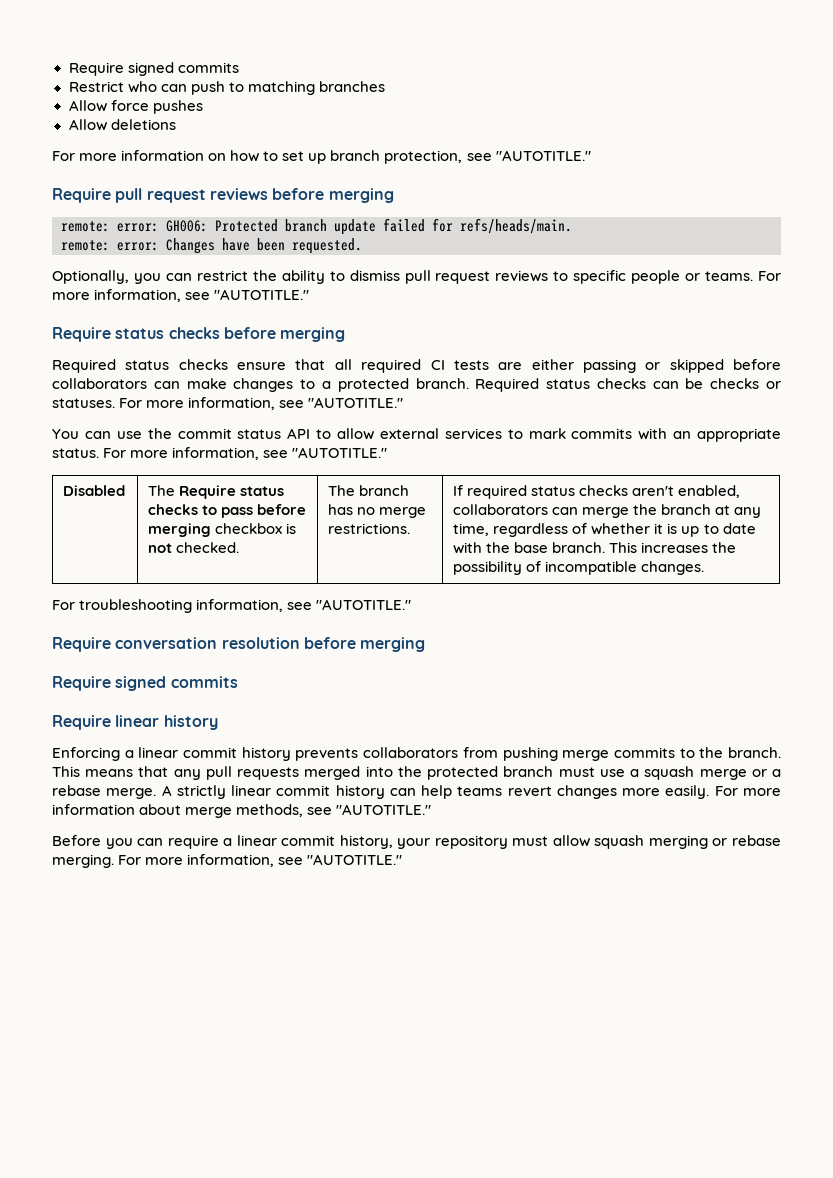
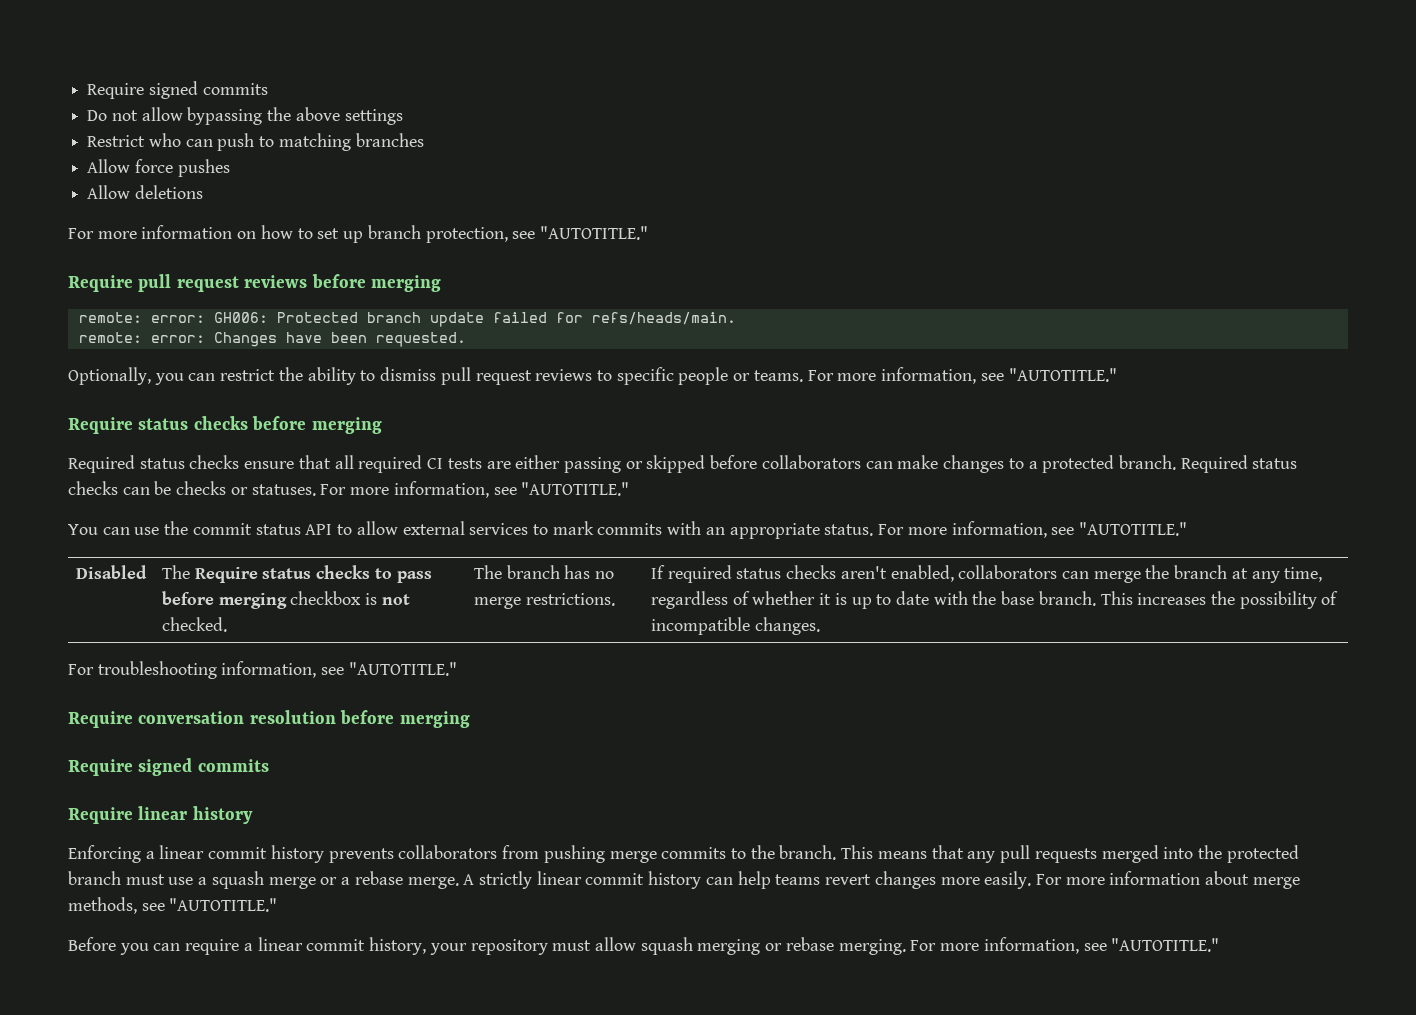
[68,62,239,76] Require signed commits -> [87,81,268,99] [87,107,403,125] Require signed commits // Do not allow bypassing the above settings

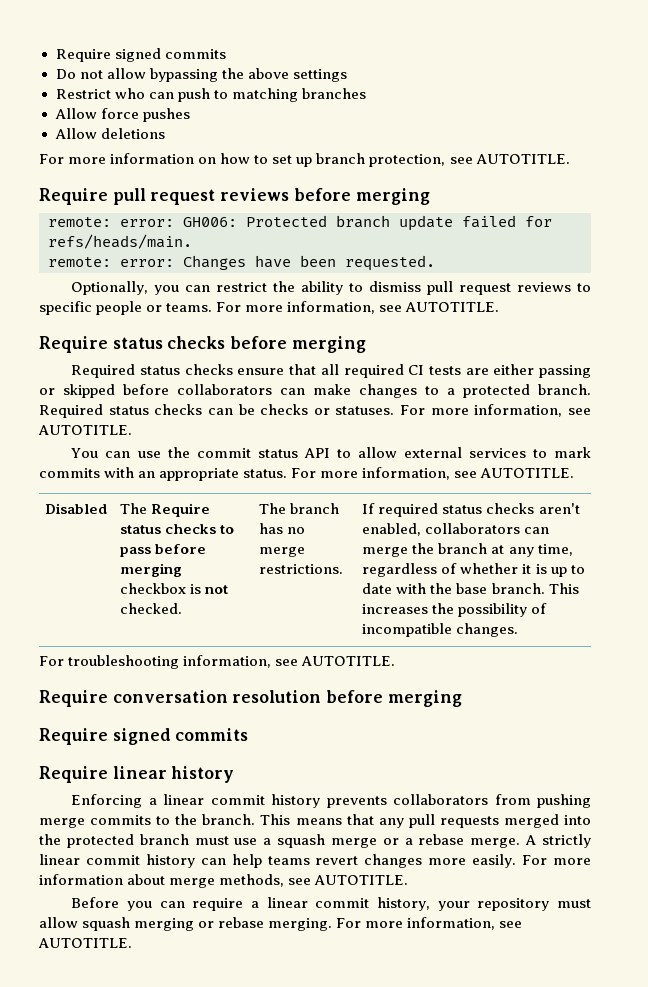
[539,226,648,240] "AUTOTITLE." -> [475,154,570,164] AUTOTITLE.
[1008,368,1117,382] "AUTOTITLE." -> [405,302,500,312] AUTOTITLE.
[521,482,630,496] "AUTOTITLE." -> [38,425,132,435] AUTOTITLE.
[1078,522,1187,536] "AUTOTITLE." -> [480,468,575,478] AUTOTITLE.
[348,662,457,676] "AUTOTITLE." -> [301,656,396,666] AUTOTITLE.
[169,898,278,912] "AUTOTITLE." -> [314,875,409,885] AUTOTITLE.
[1111,938,1220,952] "AUTOTITLE." -> [38,938,132,948] AUTOTITLE.

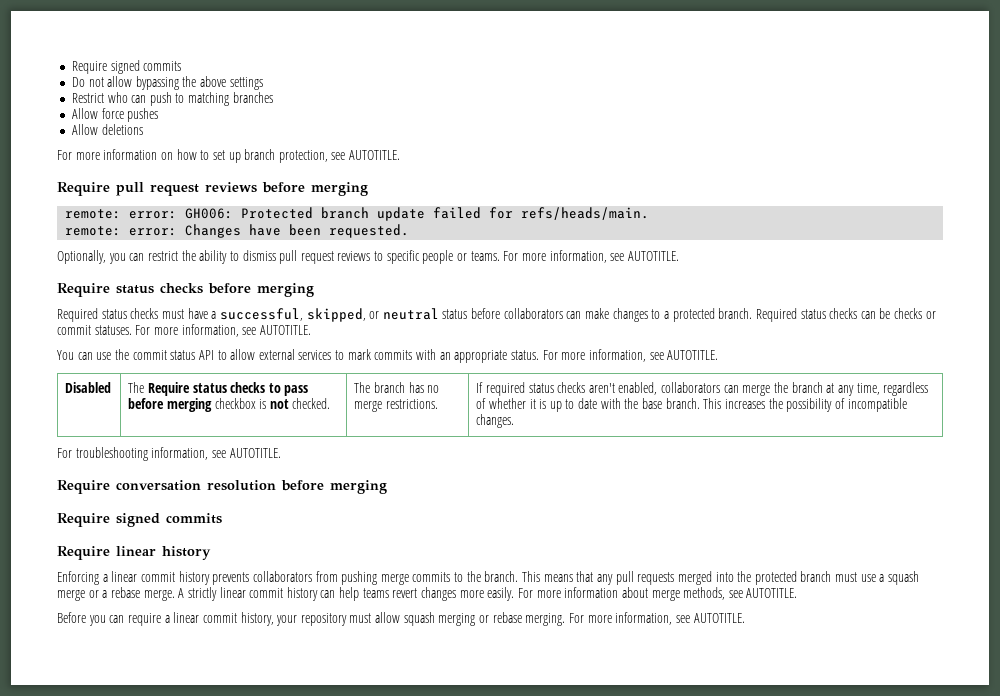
[237,364,592,378] [39,384,115,398] ensure that all required CI tests are either passing or skipped -> [161,308,468,322] must have a successful, skipped, or neutral status
(330, 411) none -> [57,325,91,335] commit

